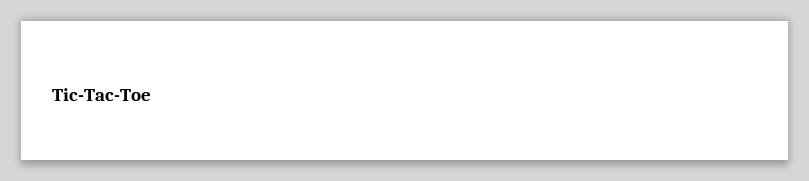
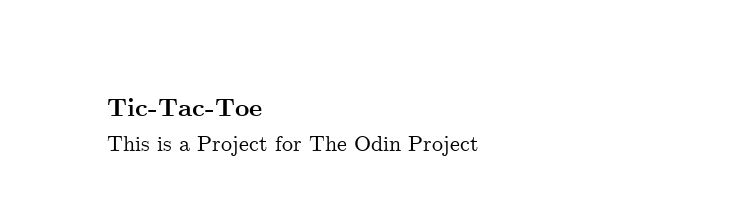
(151, 94) none -> [107,136,479,156] // This is a Project for The Odin Project

